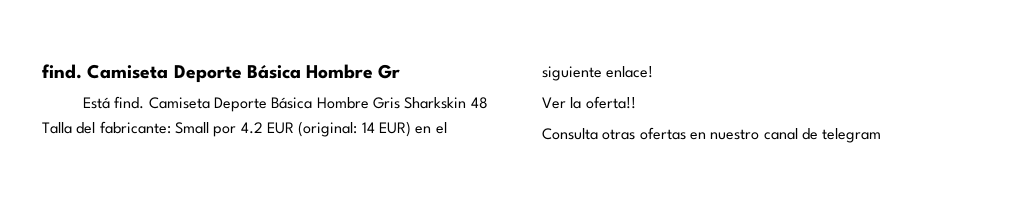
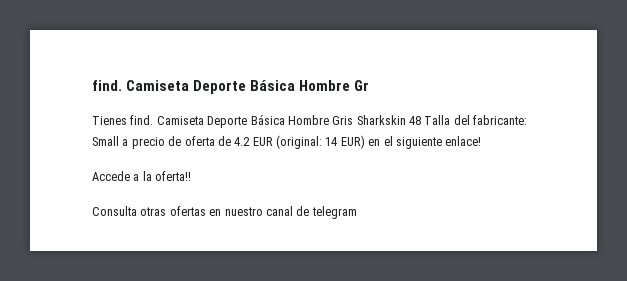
[82,97,110,109] Está -> [92,116,127,125] Tienes
[213,126,237,137] por -> [122,136,231,149] a precio de oferta de
[542,97,566,109] Ver -> [92,171,140,181] Accede a

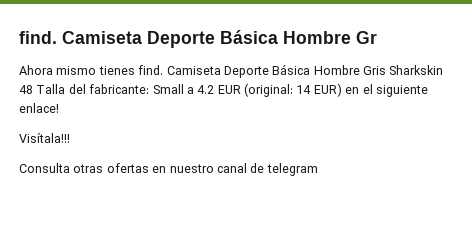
[92,116,127,125] Tienes -> [19,65,135,75] Ahora mismo tienes
[131,136,231,149] precio de oferta de -> (194, 90) none
[92,171,192,181] Accede a la oferta!! -> [19,133,70,143] Visítala!!!

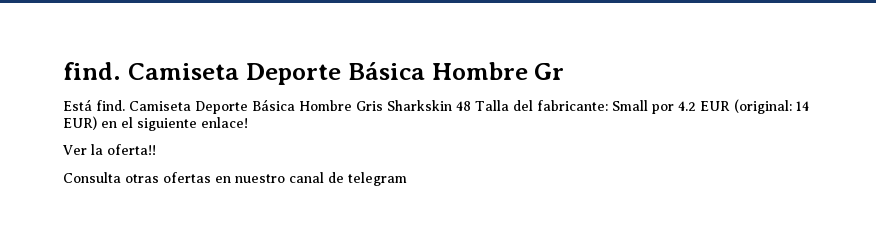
[19,65,135,75] Ahora mismo tienes -> [63,99,92,111] Está
[186,87,194,94] a -> [652,104,674,114] por
[19,133,70,143] Visítala!!! -> [63,144,156,155] Ver la oferta!!

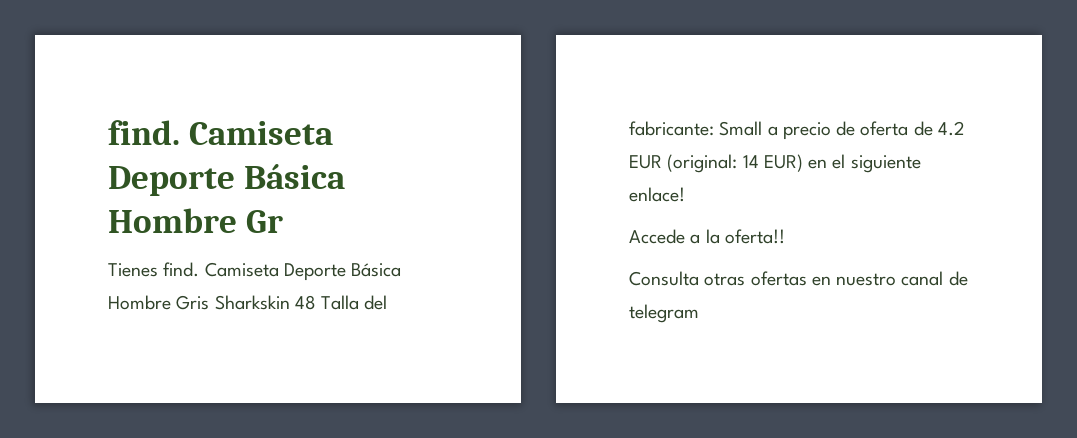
[63,99,92,111] Está -> [108,263,158,277] Tienes
[652,104,674,114] por -> [767,121,933,140] a precio de oferta de
[63,145,87,155] Ver -> [629,229,701,244] Accede a

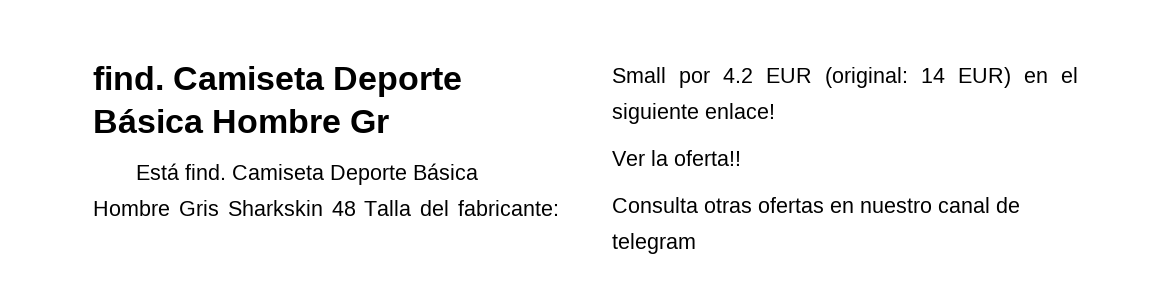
[108,263,158,277] Tienes -> [135,163,179,180] Está
[767,121,933,140] a precio de oferta de -> [679,70,710,88] por
[629,229,701,244] Accede a -> [612,151,645,166] Ver

